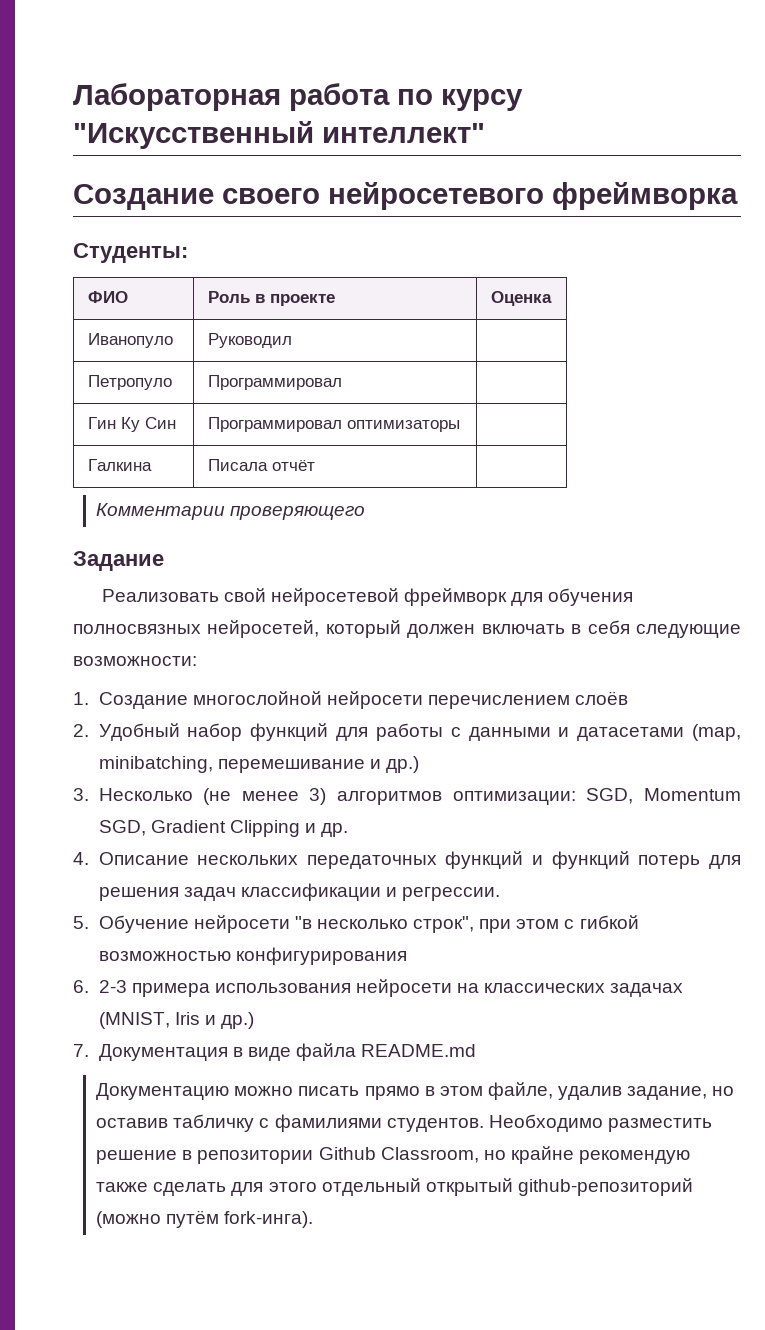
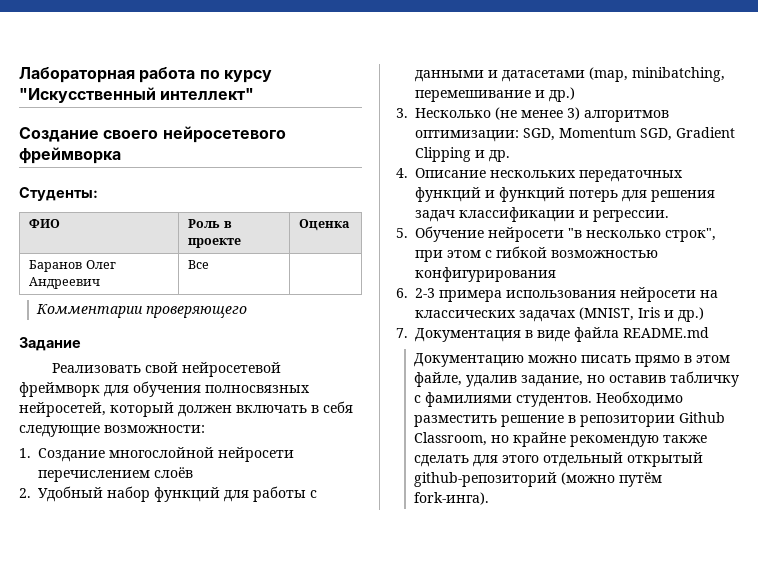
[87,333,173,348] [207,333,292,348] [87,375,172,390] [207,375,342,390] [87,417,176,432] [207,417,460,432] [87,459,152,471] [207,459,315,471] Иванопуло | Руководил | // Петропуло | Программировал | // Гин Ку Син | Программировал оптимизаторы | // Галкина | Писала отчёт -> [29,260,116,272] [29,277,101,289] [188,260,210,269] Баранов Олег Андреевич | Все

